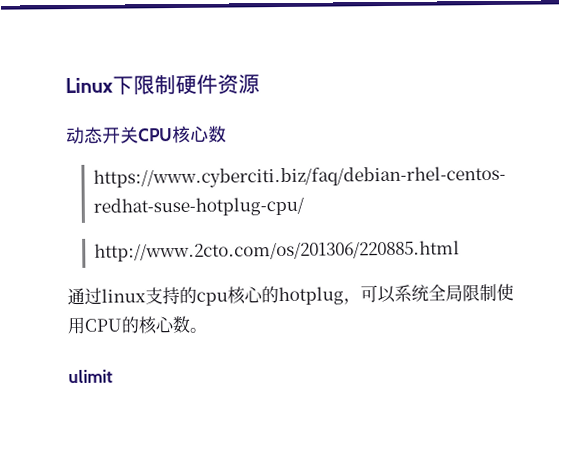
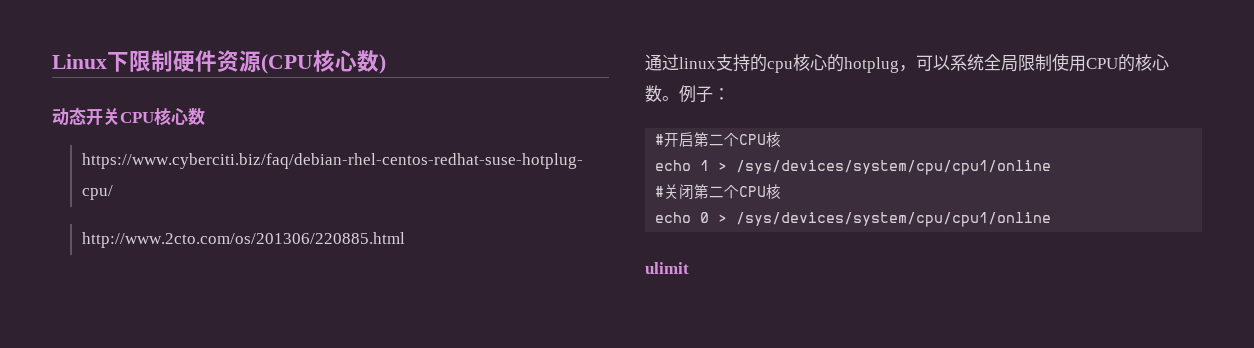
(260, 84) none -> [261,50,386,74] (CPU核心数)
(208, 330) none -> [679,85,730,103] [655,132,782,147] [655,160,1052,175] [655,184,782,200] [655,212,1052,227] 例子： // #开启第二个CPU核 // echo 1 > /sys/devices/system/cpu/cpu1/online // #关闭第二个CPU核 // echo 0 > /sys/devices/system/cpu/cpu1/online

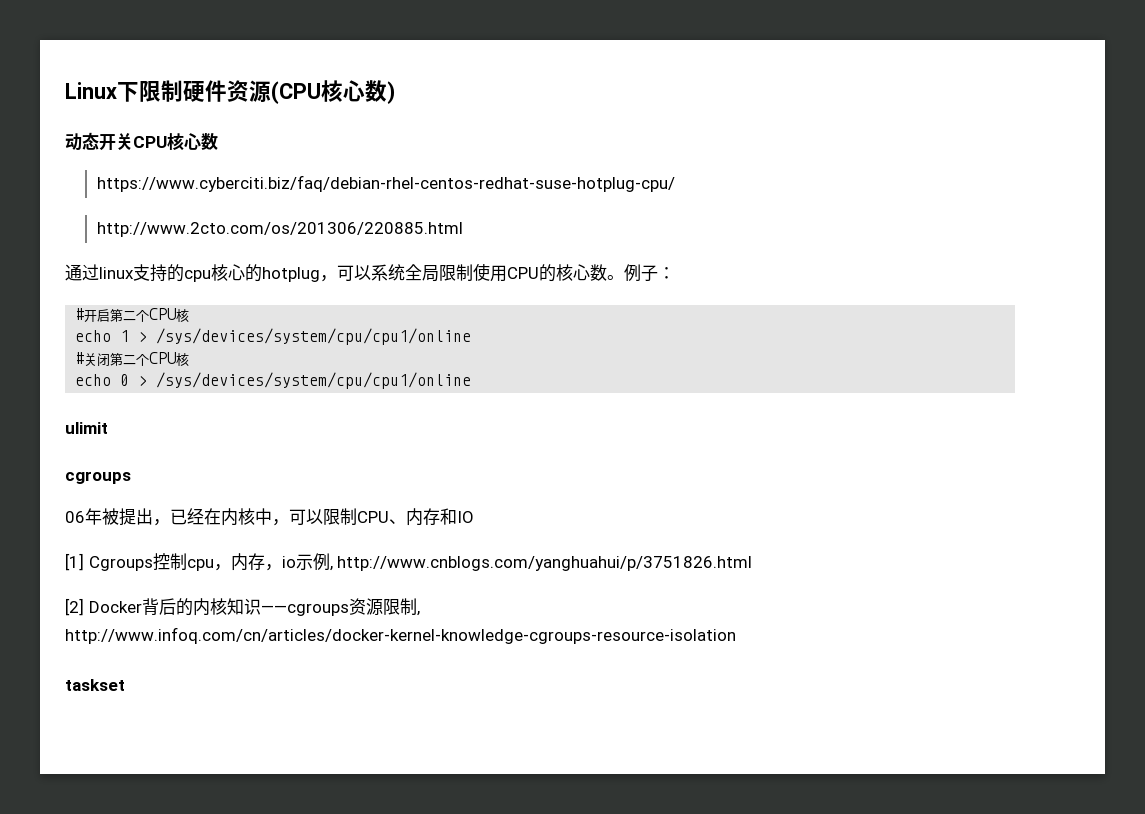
(689, 268) none -> [65,471,131,484] [65,508,474,526] [65,553,753,571] [65,598,420,616] [65,627,736,644] [65,679,125,691] // cgroups // 06年被提出，已经在内核中，可以限制CPU、内存和IO // [1] Cgroups控制cpu，内存，io示例, http://www.cnblogs.com/yanghuahui/p/3751826.html // [2] Docker背后的内核知识——cgroups资源限制, http://www.infoq.com/cn/articles/docker-kernel-knowledge-cgroups-resource-isolation // taskset

